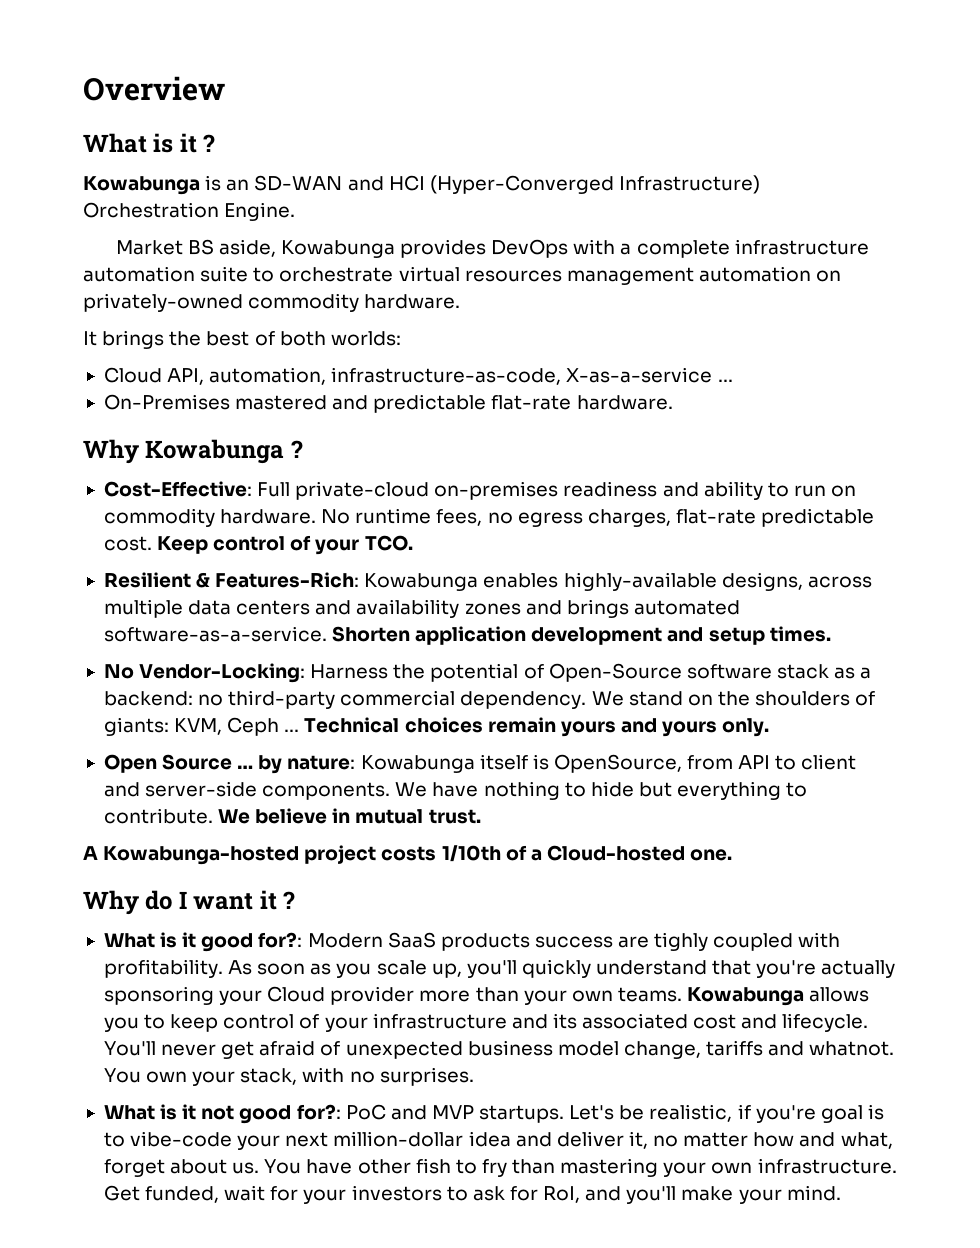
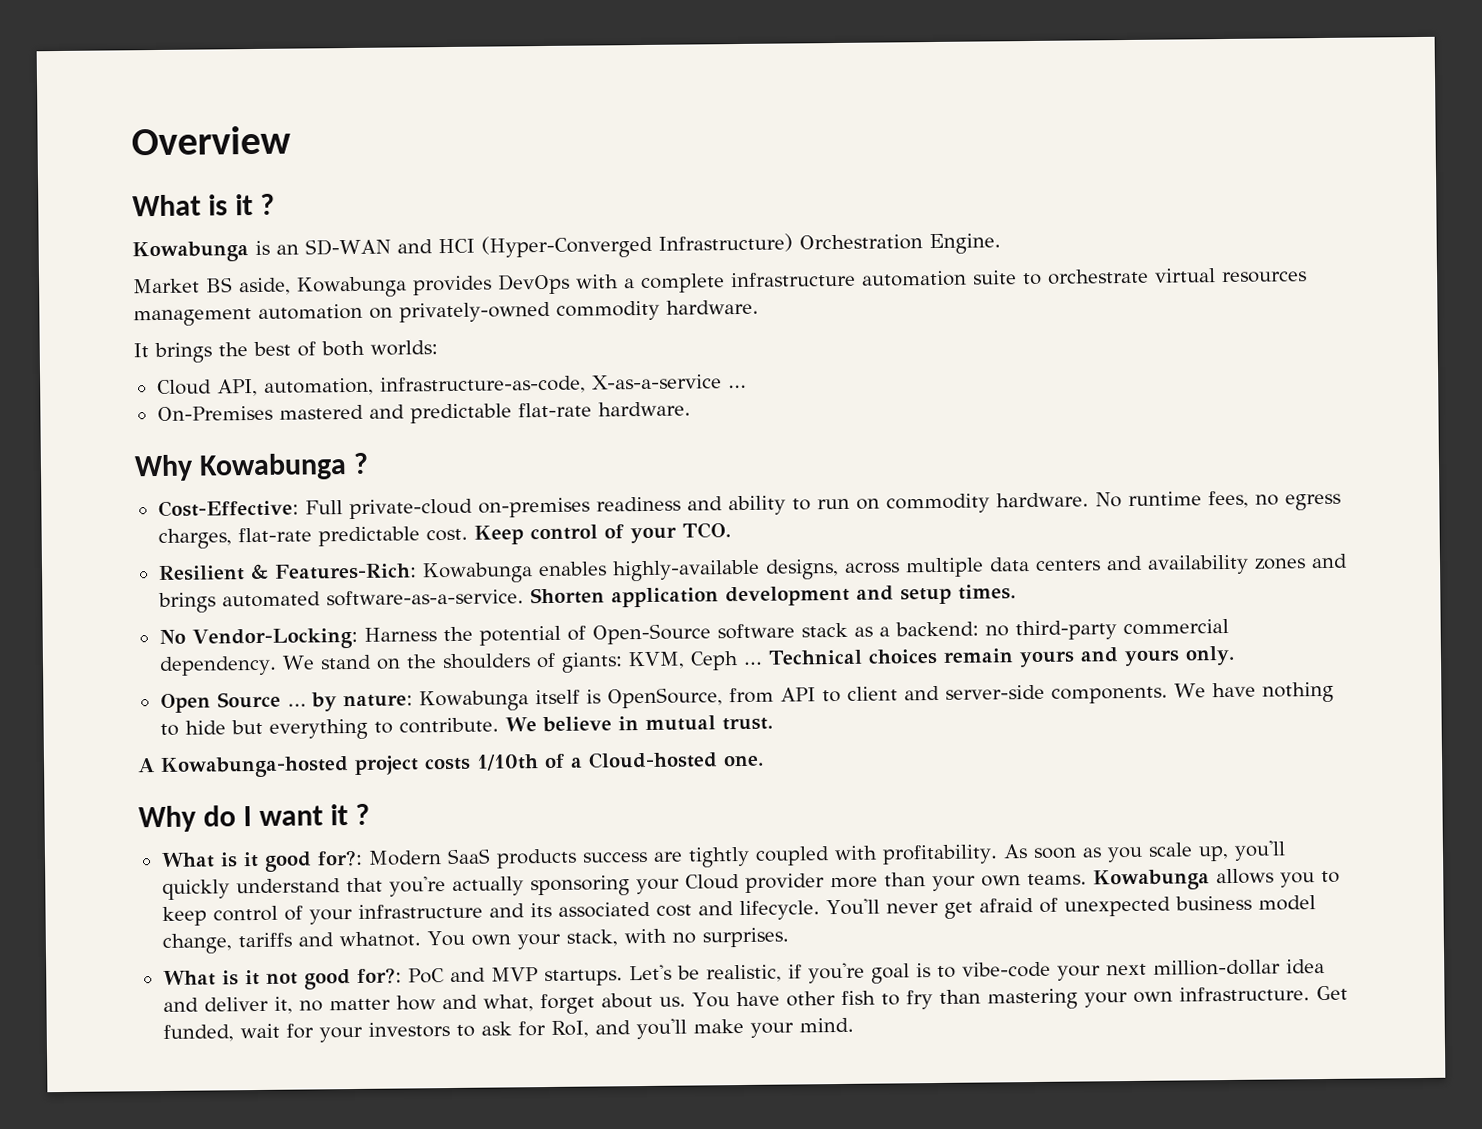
[654,932,709,951] tighly -> [687,846,750,868] tightly

